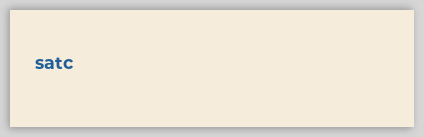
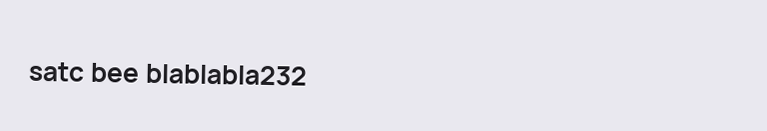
(74, 63) none -> [90,62,308,86] bee blablabla232

